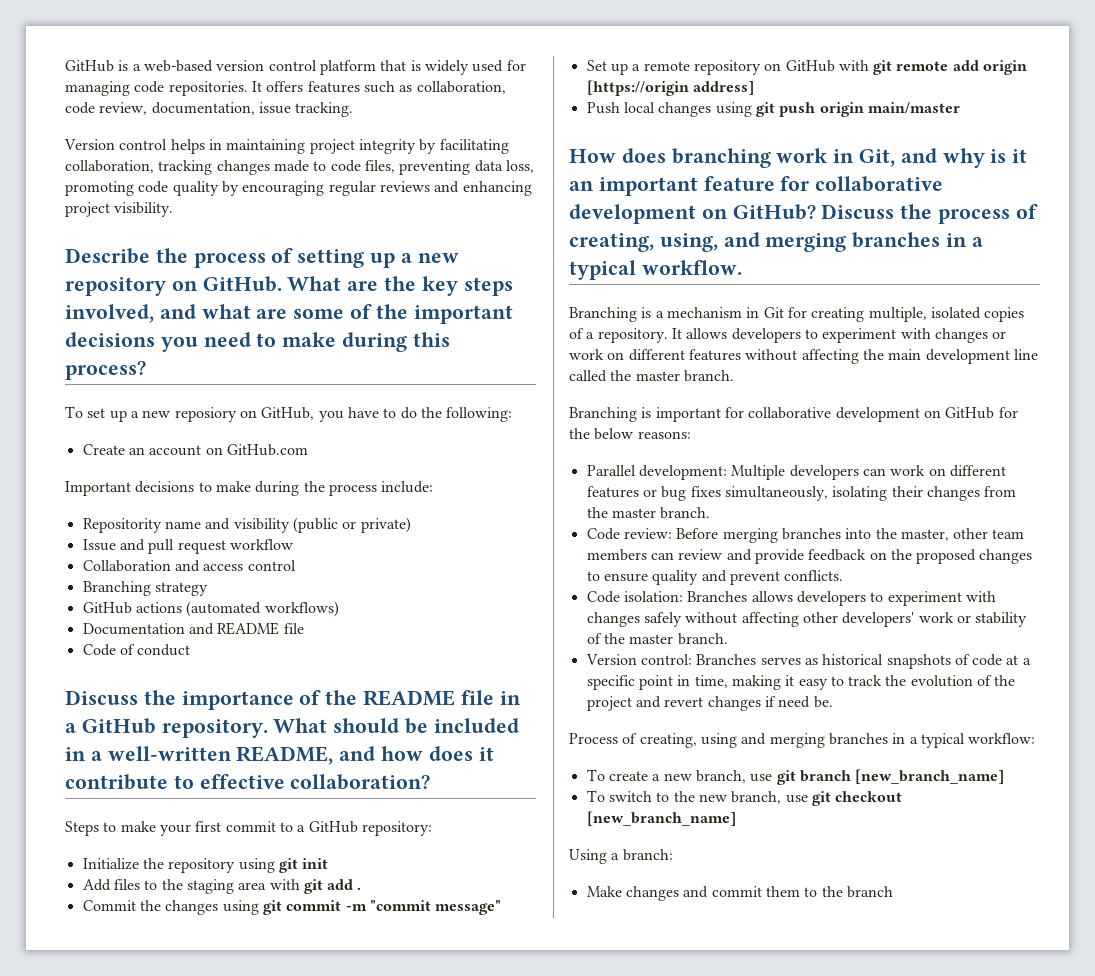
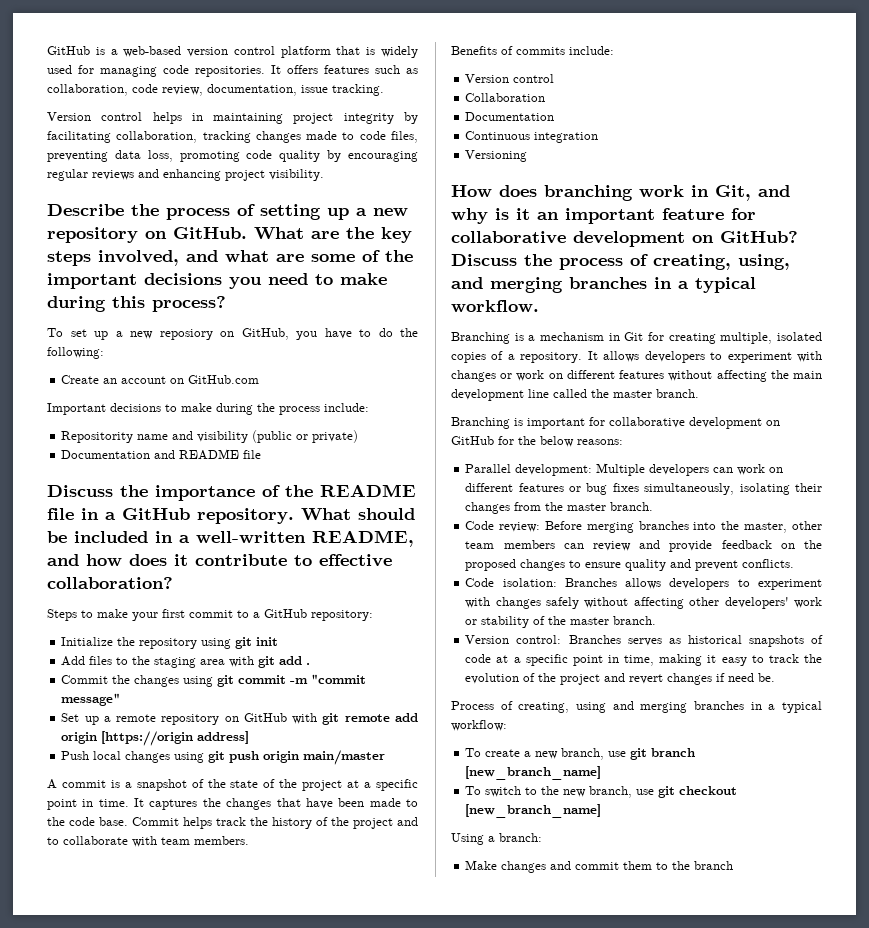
[82,539,293,554] [82,560,296,572] [82,581,208,596] [82,601,339,617] // Issue and pull request workflow // Collaboration and access control // Branching strategy // GitHub actions (automated workflows) -> (359, 436) none
[82,644,191,656] // Code of conduct -> (262, 454) none
(960, 108) none -> [47,779,418,791] [47,798,419,810] [47,817,418,829] [47,836,249,847] [451,46,614,55] [465,74,555,83] [465,93,546,102] [465,112,555,121] [465,131,599,143] [465,150,528,162] // A commit is a snapshot of the state of the project at a specific point in time. It captures the changes that have been made to the code base. Commit helps track the history of the project and to collaborate with team members. // Benefits of commits include: // Version control // Collaboration // Documentation // Continuous integration // Versioning

